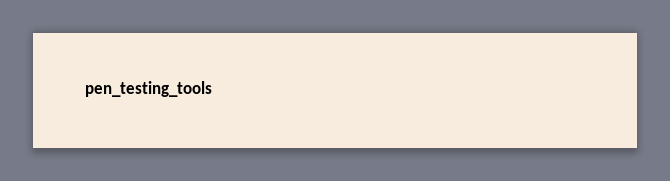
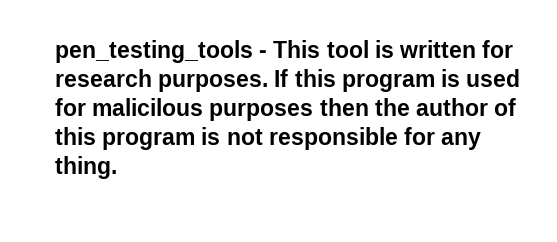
(212, 89) none -> [259,40,514,58] [55,69,521,92] [55,98,517,121] [55,127,482,150] [55,156,117,179] - This tool is written for research purposes. If this program is used for malicilous purposes then the author of this program is not responsible for any thing.

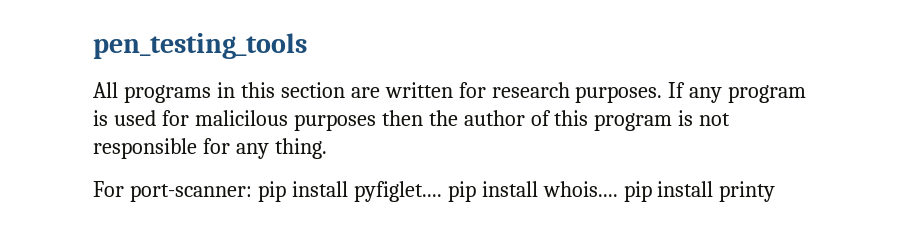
[259,40,394,58] - This tool is -> [93,82,380,103] // All programs in this section are
[294,69,336,87] this -> [689,87,723,103] any
(117, 167) none -> [93,181,776,202] // For port-scanner: pip install pyfiglet.... pip install whois.... pip install printy

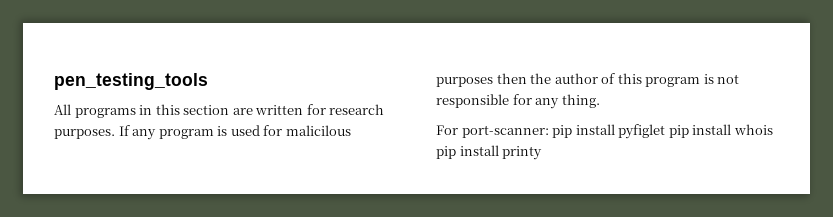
[353,181,618,202] pyfiglet.... pip install whois.... -> [618,124,773,139] pyfiglet pip install whois

